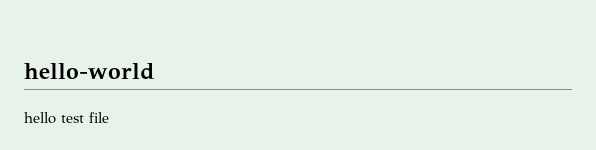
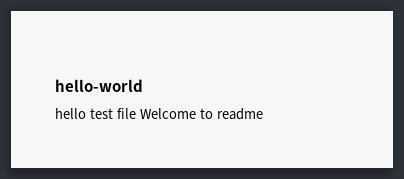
(109, 117) none -> [139,108,263,120] Welcome to readme

